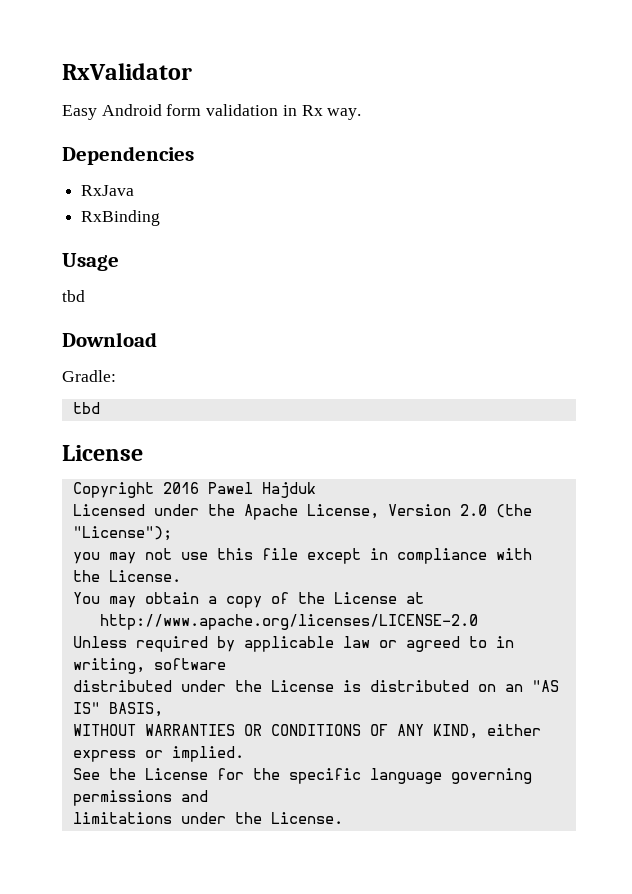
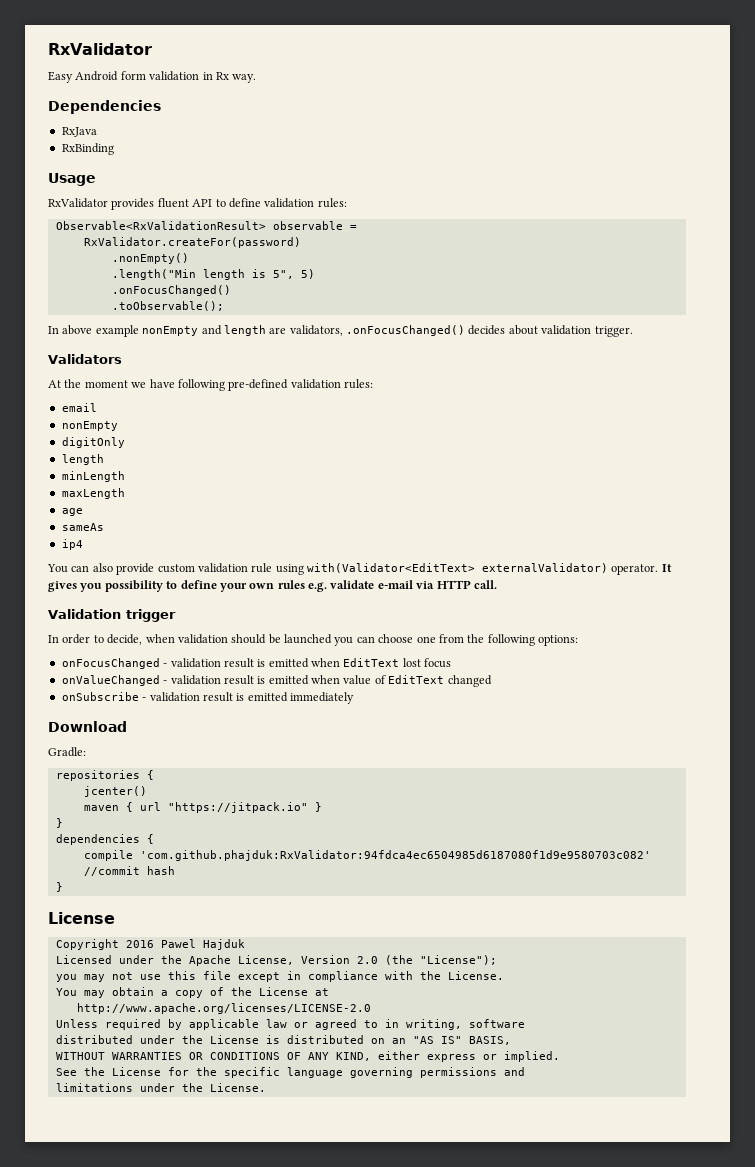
[62,290,85,302] [62,332,157,347] [62,370,116,382] [72,402,100,414] tbd // Download // Gradle: // tbd -> [48,198,347,210] [55,221,357,230] [83,237,301,248] [111,253,189,264] [111,269,315,280] [111,285,231,296] [111,301,224,311] [48,325,633,337] [48,354,122,364] [48,379,373,391] [61,403,97,412] [61,421,118,431] [61,437,125,448] [61,454,104,465] [61,471,125,482] [61,488,125,499] [61,508,83,516] [61,523,104,531] [61,539,83,550] [47,563,672,575] [48,580,497,592] [48,609,176,622] [48,634,578,646] [61,658,452,669] [61,675,492,687] [61,692,354,704] [48,721,127,732] [48,747,86,757] [55,770,154,781] [83,786,147,797] [83,802,322,813] [55,818,63,828] [55,834,154,845] [83,850,651,861] [83,866,175,876] [55,882,63,892] RxValidator provides fluent API to define validation rules: // Observable<RxValidationResult> observable = // RxValidator.createFor(password) // .nonEmpty() // .length("Min length is 5", 5) // .onFocusChanged() // .toObservable(); // In above example nonEmpty and length are validators, .onFocusChanged() decides about validation trigger. // Validators // At the moment we have following pre-defined validation rules: // email // nonEmpty // digitOnly // length // minLength // maxLength // age // sameAs // ip4 // You can also provide custom validation rule using with(Validator<EditText> externalValidator) operator. It gives you possibility to define your own rules e.g. validate e-mail via HTTP call. // Validation trigger // In order to decide, when validation should be launched you can choose one from the following options: // onFocusChanged - validation result is emitted when EditText lost focus // onValueChanged - validation result is emitted when value of EditText changed // onSubscribe - validation result is emitted immediately // Download // Gradle: // repositories { // jcenter() // maven { url "https://jitpack.io" } // } // dependencies { // compile 'com.github.phajduk:RxValidator:94fdca4ec6504985d6187080f1d9e9580703c082' //commit hash // }

